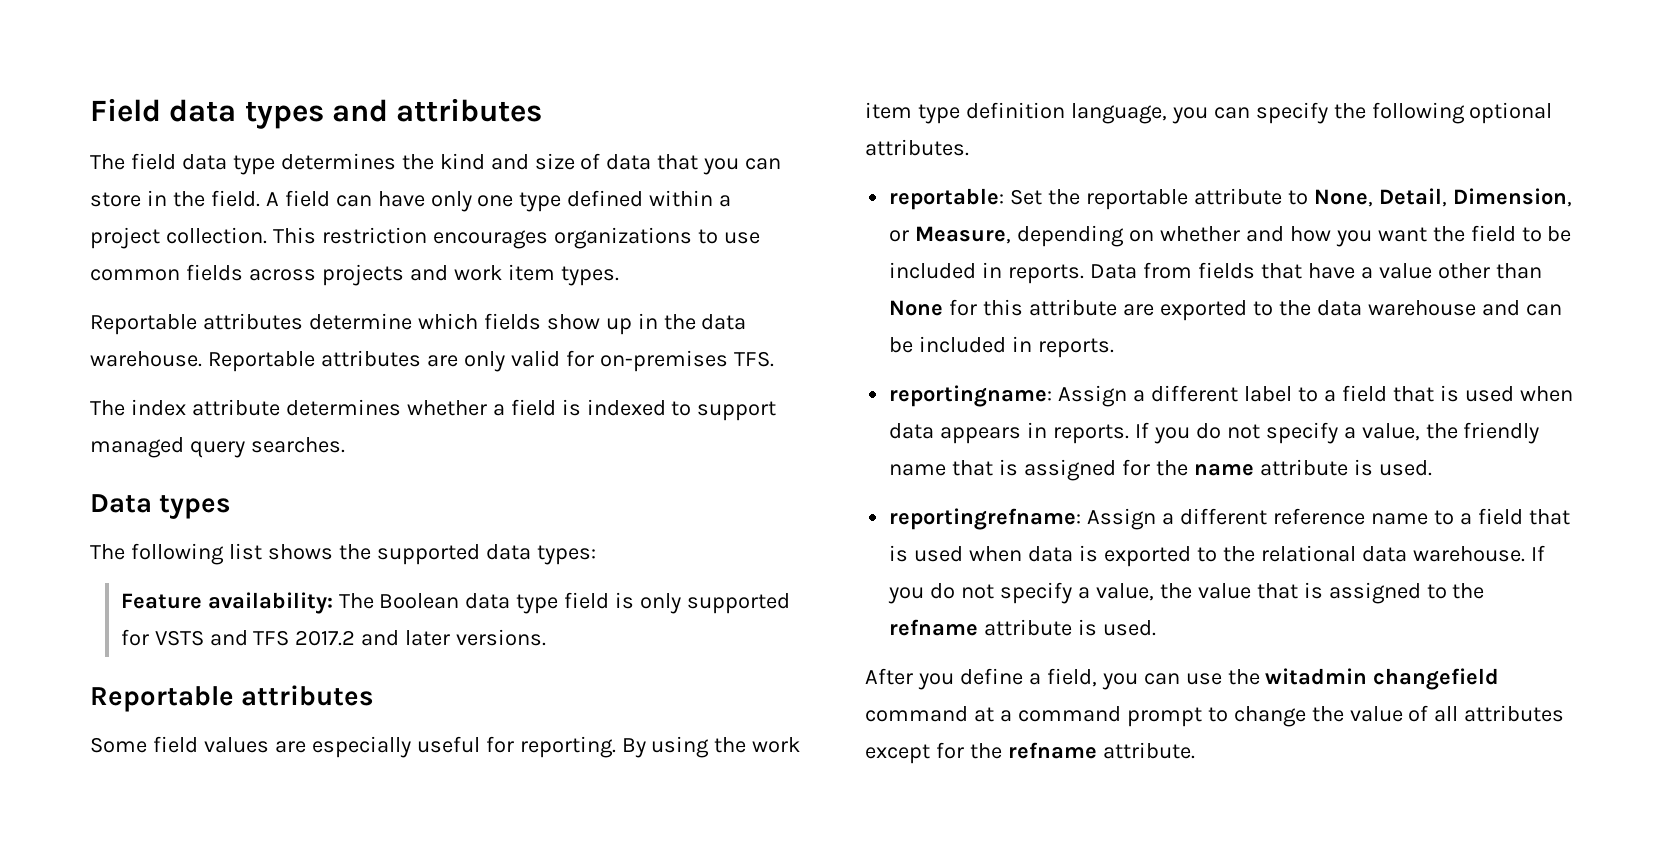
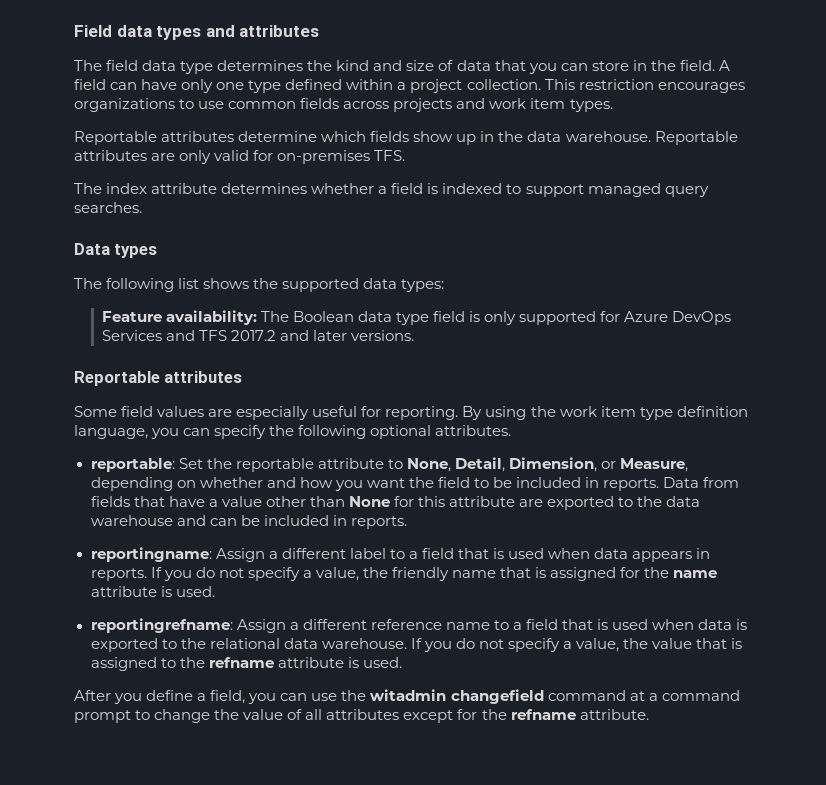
[154,630,204,646] VSTS -> [624,311,732,325] [101,330,162,341] Azure DevOps Services

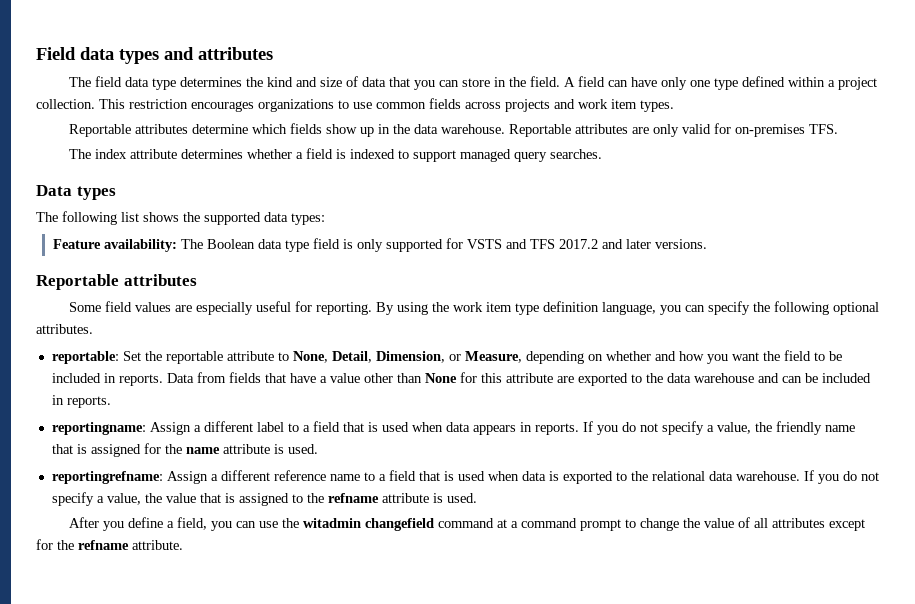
[624,311,732,325] [101,330,162,341] Azure DevOps Services -> [466,239,502,249] VSTS

